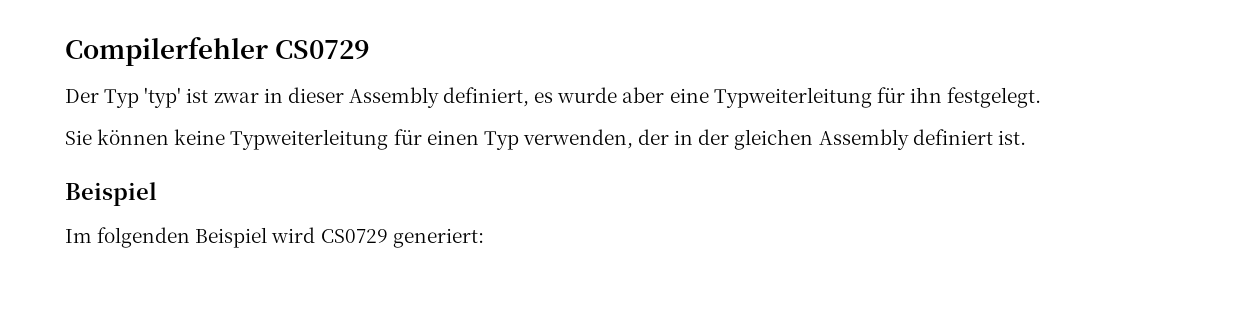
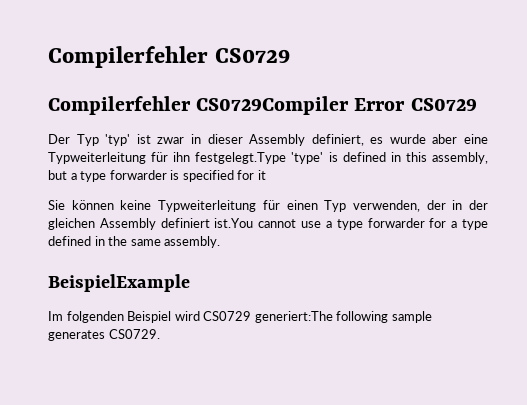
(371, 49) none -> [48,96,477,115] // Compilerfehler CS0729Compiler Error CS0729
[947,87,1042,108] festgelegt. -> [195,152,488,164] [48,170,266,182] festgelegt.Type 'type' is defined in this assembly, but a type forwarder is specified for it
[997,130,1026,145] [65,182,157,206] ist. // Beispiel -> [214,218,488,230] [48,236,221,248] [48,274,190,292] ist.You cannot use a type forwarder for a type defined in the same assembly. // BeispielExample
[392,228,484,248] generiert: -> [254,311,432,323] [48,329,160,341] generiert:The following sample generates CS0729.

